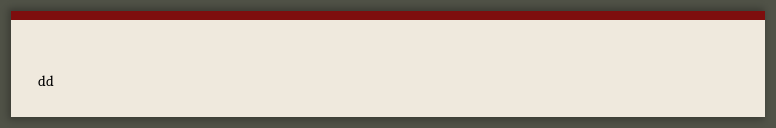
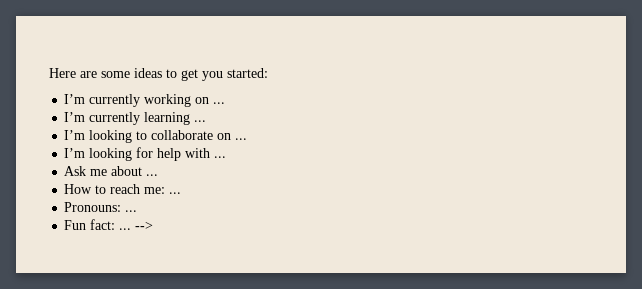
[38,75,54,86] dd -> [49,68,268,81] [64,94,226,107] [64,112,207,125] [64,130,248,143] [64,147,227,161] [64,166,159,176] [64,184,182,194] [64,202,138,212] [64,219,154,230] Here are some ideas to get you started: // I’m currently working on ... // I’m currently learning ... // I’m looking to collaborate on ... // I’m looking for help with ... // Ask me about ... // How to reach me: ... // Pronouns: ... // Fun fact: ... -->

